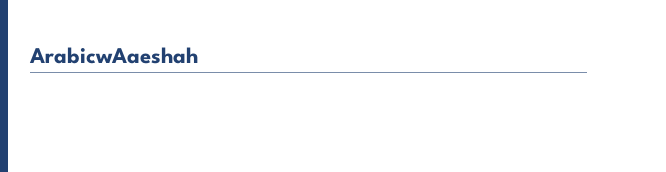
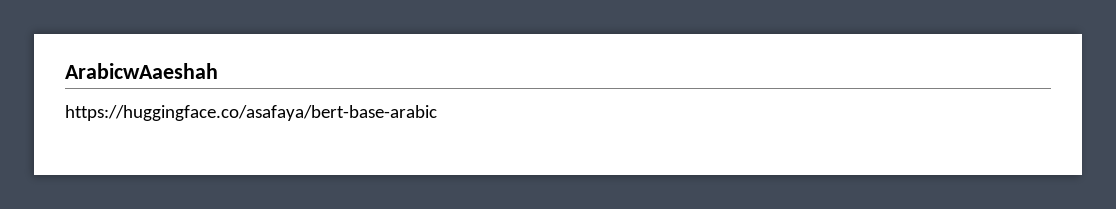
(198, 55) none -> [65,105,437,121] // https://huggingface.co/asafaya/bert-base-arabic

